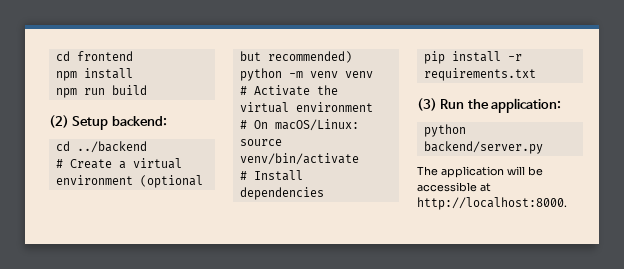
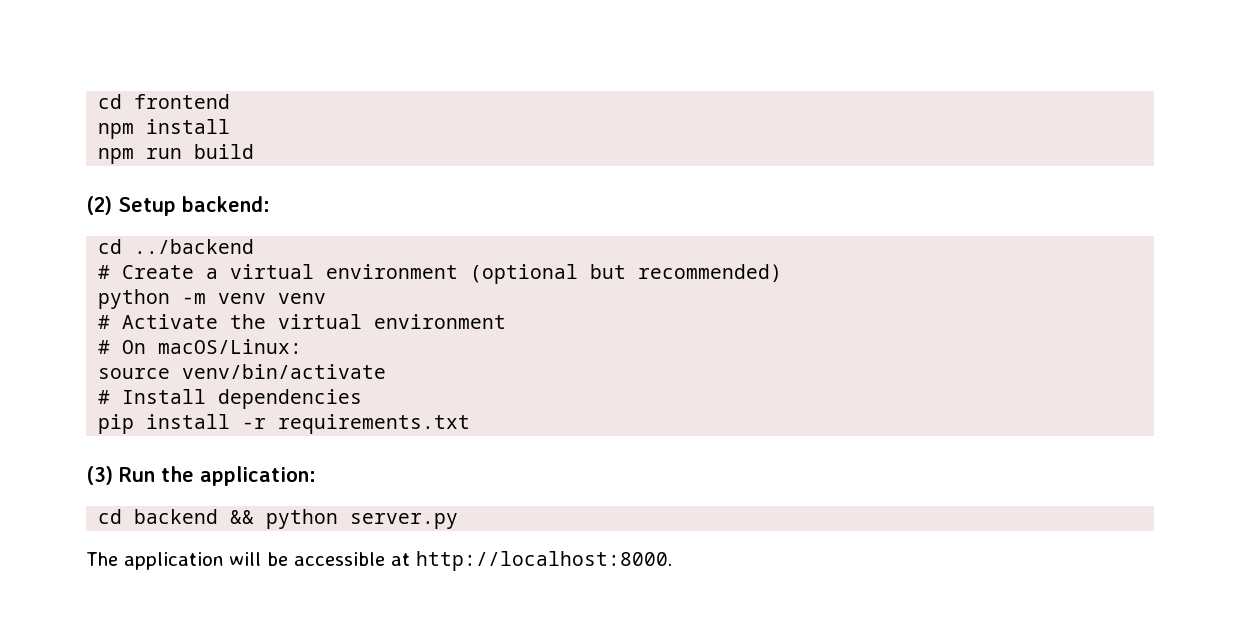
[423,124,466,137] [423,141,543,154] python backend/server.py -> [98,509,459,529] cd backend && python server.py

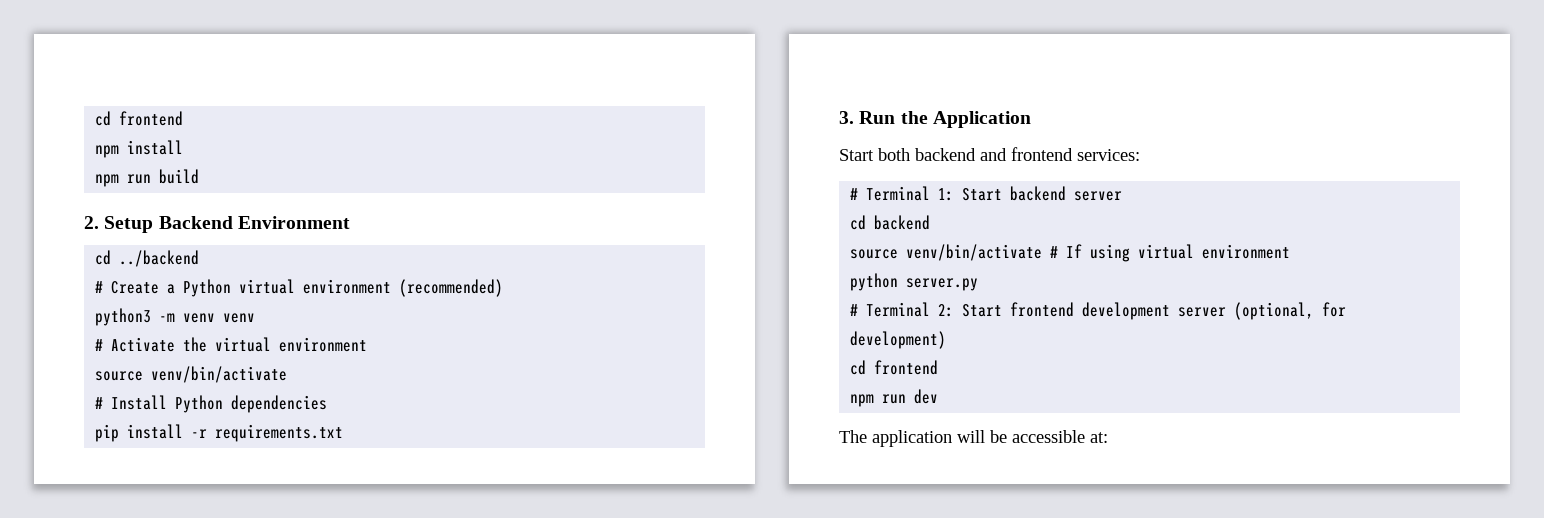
[86,196,270,216] (2) Setup backend: -> [84,216,350,233] 2. Setup Backend Environment
[230,264,783,284] [98,289,171,309] virtual environment (optional but recommended) // python -> [183,279,504,297] [95,308,152,326] Python virtual environment (recommended) // python3
[98,339,303,354] // # On macOS/Linux: -> (368, 344) none
(207, 396) none -> [175,395,224,413] Python
[86,466,113,485] (3) -> [839,111,854,124] 3.
[200,466,316,486] [98,509,459,529] application: // cd backend && python server.py -> [932,111,1031,128] [839,147,1140,161] [850,186,1123,201] [850,215,931,230] [850,244,1291,262] [850,273,979,291] [850,302,1347,320] [850,331,947,349] [850,360,939,375] [850,389,939,407] Application // Start both backend and frontend services: // # Terminal 1: Start backend server // cd backend // source venv/bin/activate # If using virtual environment // python server.py // # Terminal 2: Start frontend development server (optional, for development) // cd frontend // npm run dev
[391,551,672,571] at http://localhost:8000. -> [1090,432,1108,443] at:

